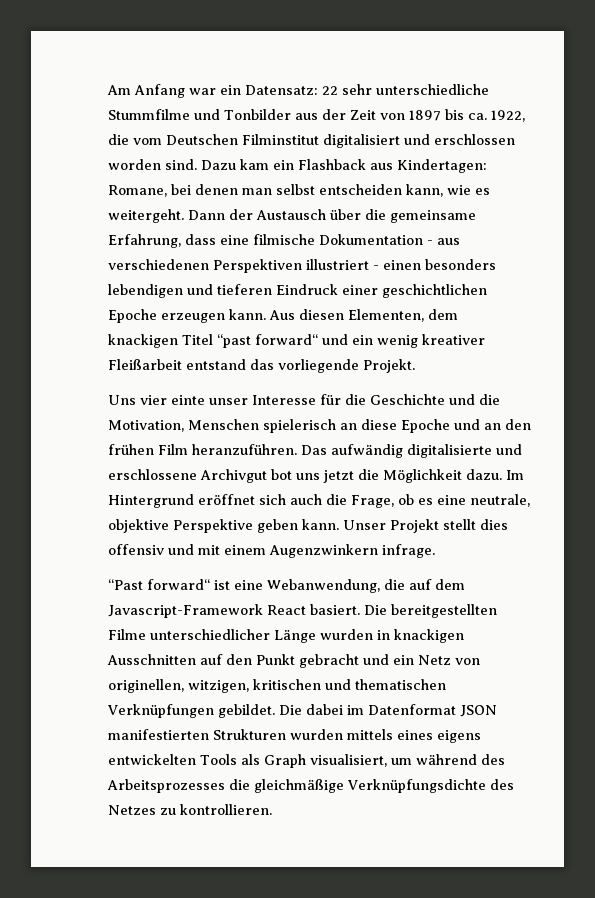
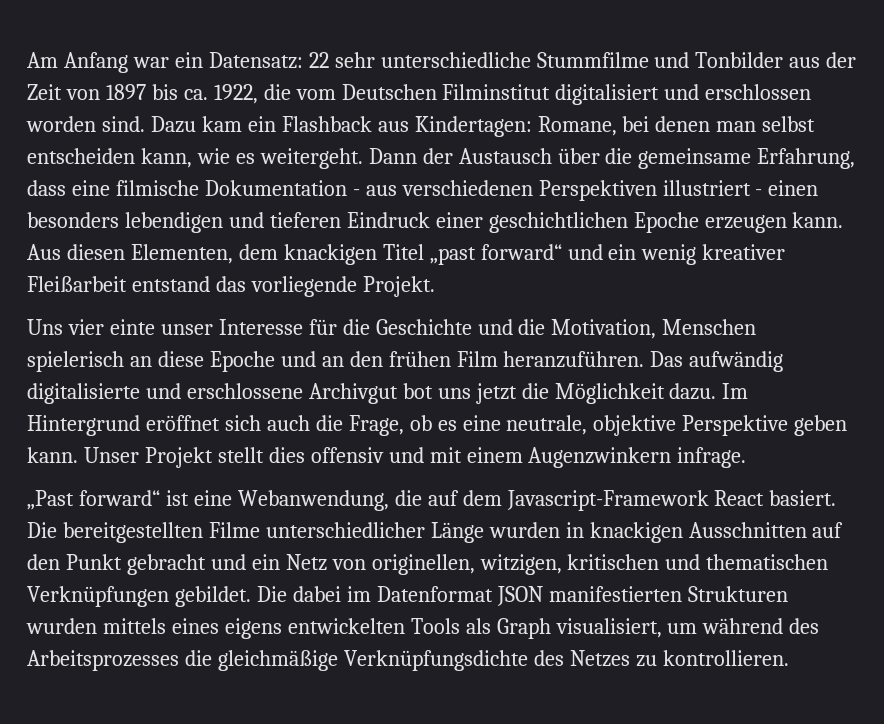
[217,334,251,348] “past -> [429,247,476,265] „past
[108,579,143,590] “Past -> [27,490,74,510] „Past

